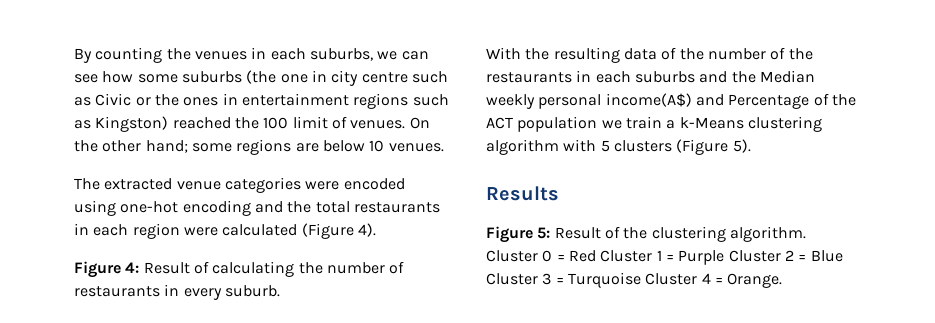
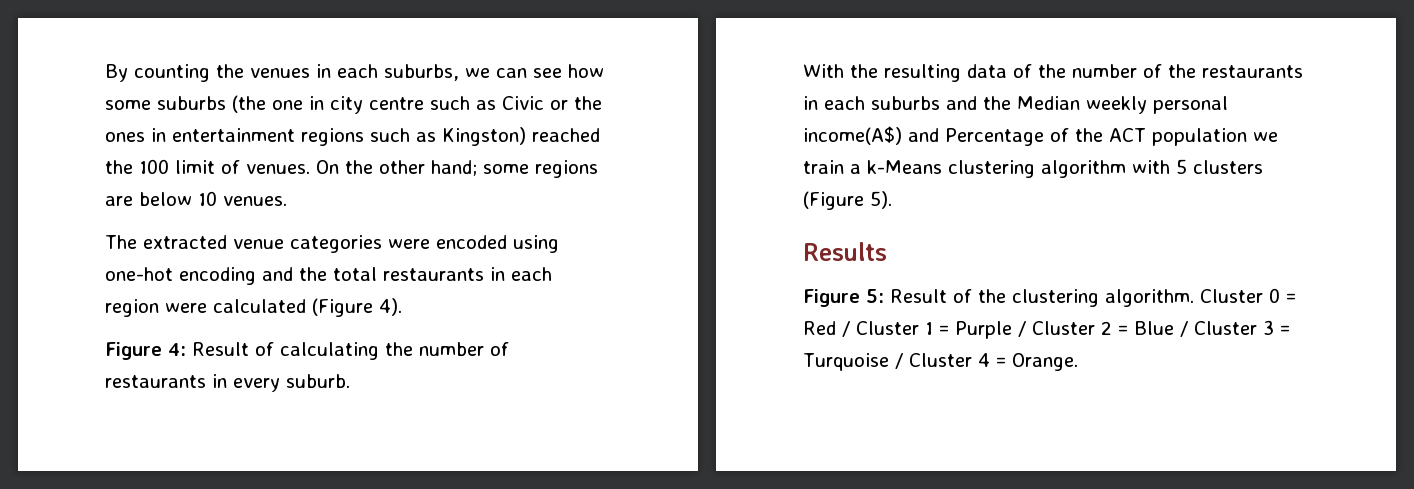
(596, 256) none -> [842,321,850,337] /
(725, 257) none -> [1018,321,1026,337] /
(843, 256) none -> [1180,321,1188,337] /
(641, 280) none -> [894,353,903,369] /

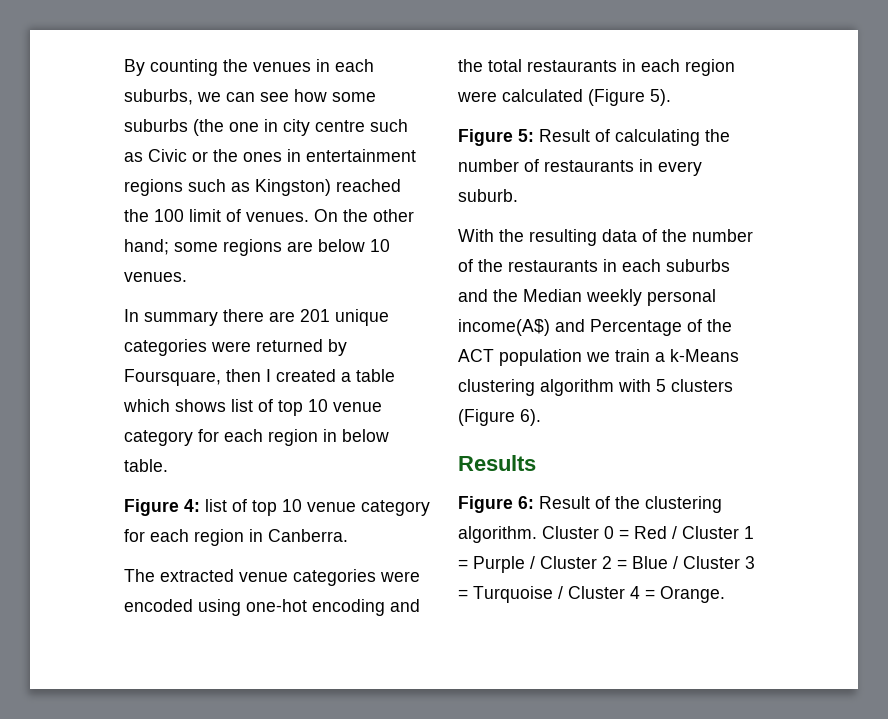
(287, 201) none -> [124,309,389,326] [124,339,347,356] [124,369,395,386] [123,399,382,416] [124,429,389,446] [124,459,168,472] [124,499,430,516] [124,529,348,546] // In summary there are 201 unique categories were returned by Foursquare, then I created a table which shows list of top 10 venue category for each region in below table. // Figure 4: list of top 10 venue category for each region in Canberra.
[379,298,402,316] [105,342,186,360] 4). // Figure 4: -> [650,89,671,106] [458,129,534,146] 5). // Figure 5:
[870,191,892,209] 5). -> [520,409,541,426] 6).
[866,289,884,303] 5: -> [518,496,534,509] 6:

